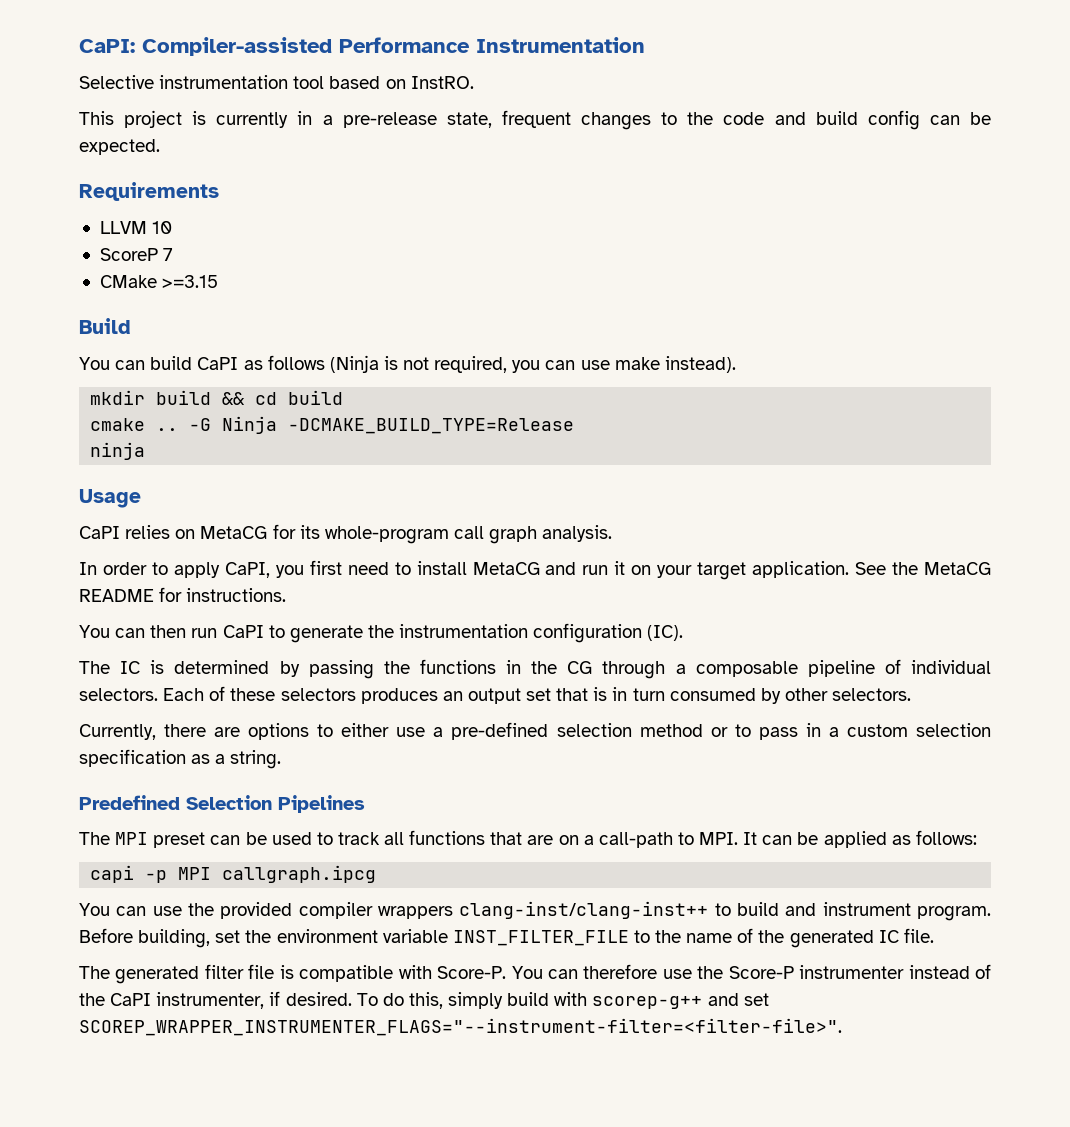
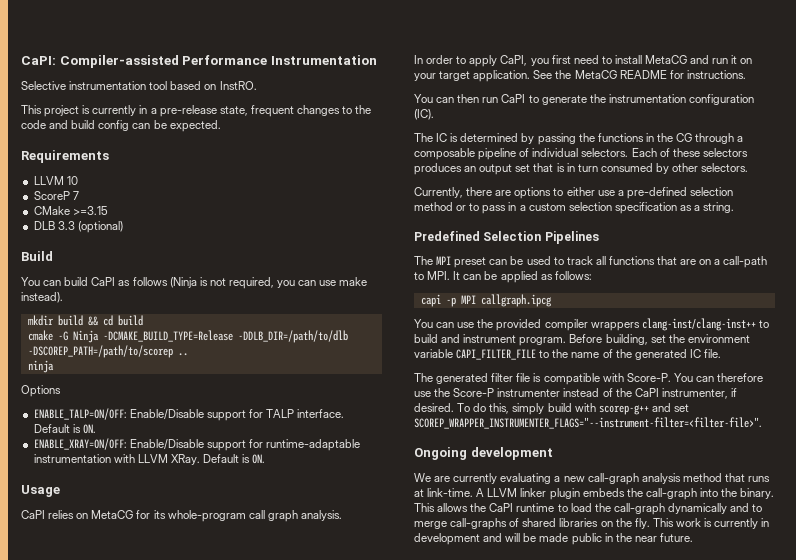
(219, 281) none -> [33,221,123,233] // DLB 3.3 (optional)
[156,428,179,431] .. -> (53, 335) none
[90,442,146,460] // ninja -> [237,330,348,343] [27,345,188,358] [27,360,54,373] [21,385,61,397] [33,408,345,421] [33,424,96,434] [33,438,361,451] [33,454,266,465] -DDLB_DIR=/path/to/dlb -DSCOREP_PATH=/path/to/scorep .. // ninja // Options // ENABLE_TALP=ON/OFF: Enable/Disable support for TALP interface. Default is ON. // ENABLE_XRAY=ON/OFF: Enable/Disable support for runtime-adaptable instrumentation with LLVM XRay. Default is ON.
[452,930,629,946] INST_FILTER_FILE -> [456,349,537,360] CAPI_FILTER_FILE
(842, 1027) none -> [414,447,553,460] [414,473,771,485] [414,488,775,500] [414,503,763,515] [414,518,770,530] [414,533,693,545] // Ongoing development // We are currently evaluating a new call-graph analysis method that runs at link-time. A LLVM linker plugin embeds the call-graph into the binary. This allows the CaPI runtime to load the call-graph dynamically and to merge call-graphs of shared libraries on the fly. This work is currently in development and will be made public in the near future.

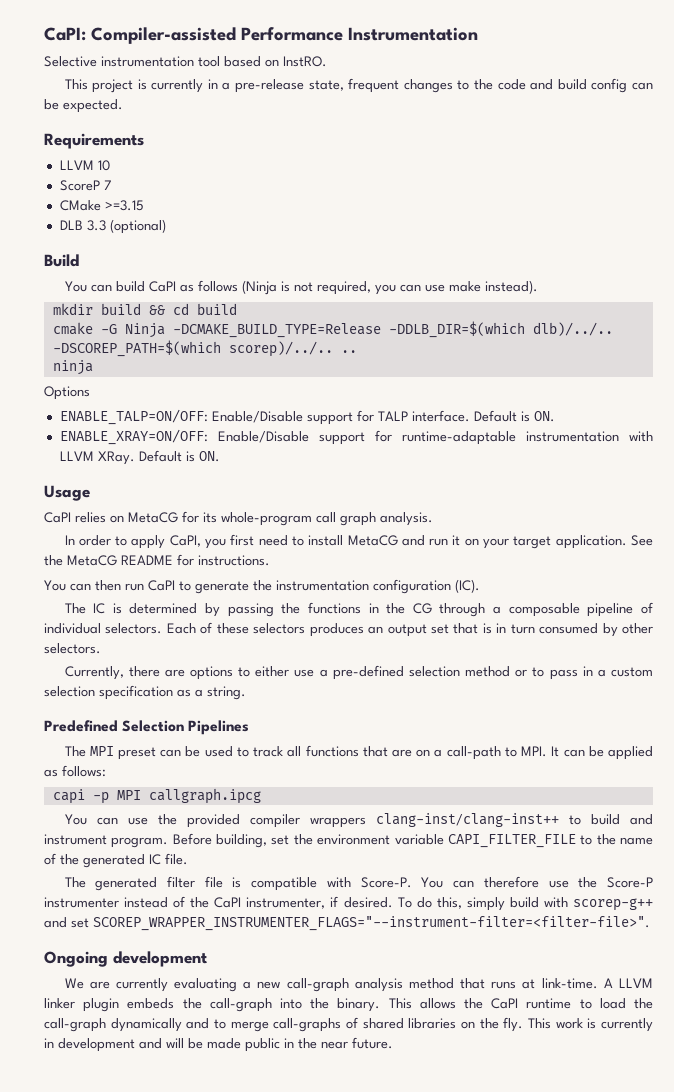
[237,330,348,343] [27,345,173,358] -DDLB_DIR=/path/to/dlb -DSCOREP_PATH=/path/to/scorep -> [388,321,613,338] [52,340,333,357] -DDLB_DIR=$(which dlb)/../.. -DSCOREP_PATH=$(which scorep)/../..

